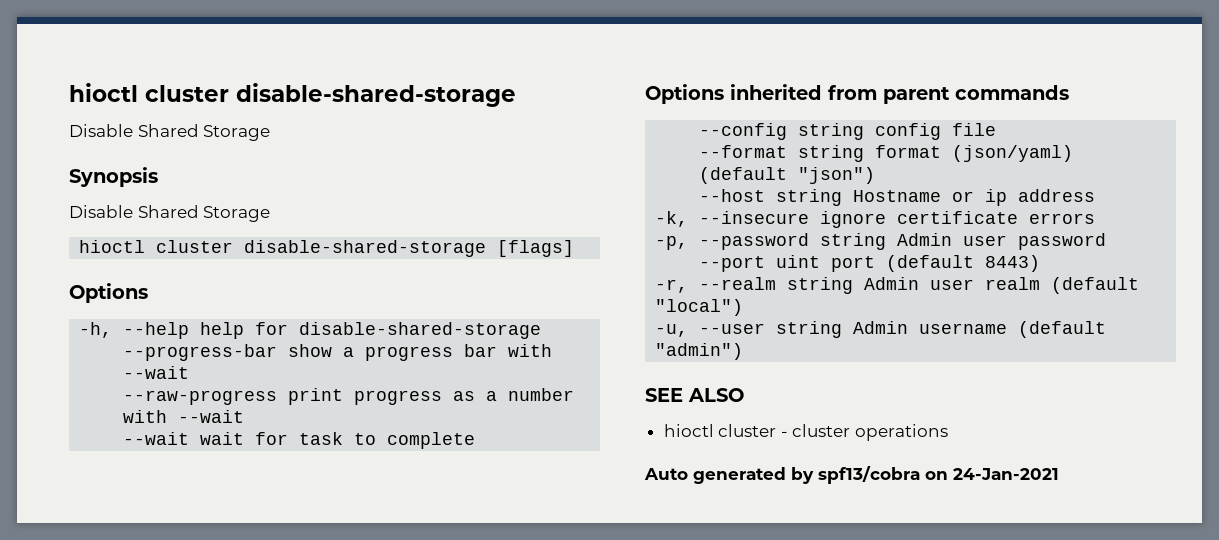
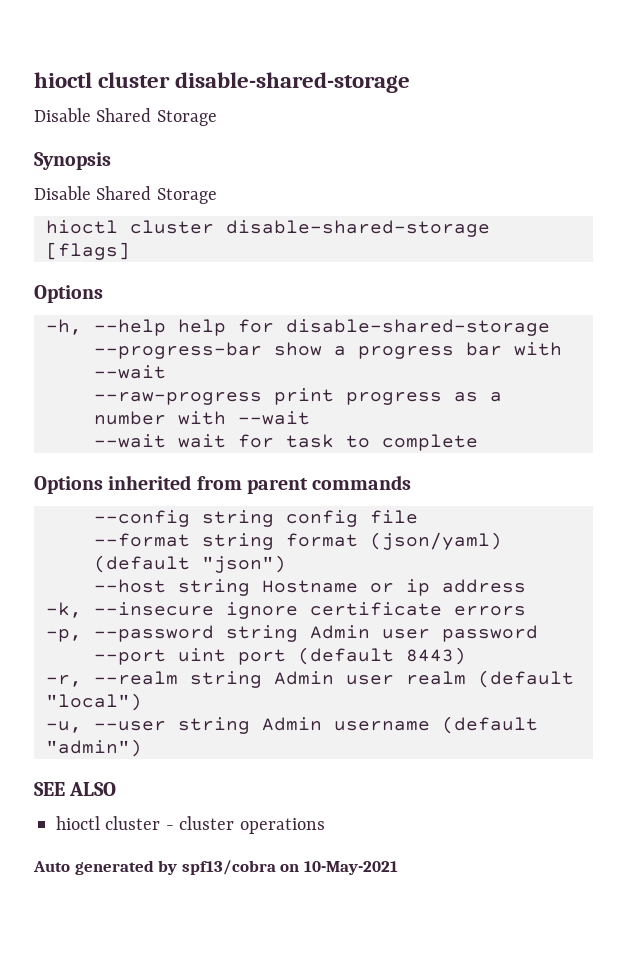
[953,468,1059,480] 24-Jan-2021 -> [303,861,398,875] 10-May-2021

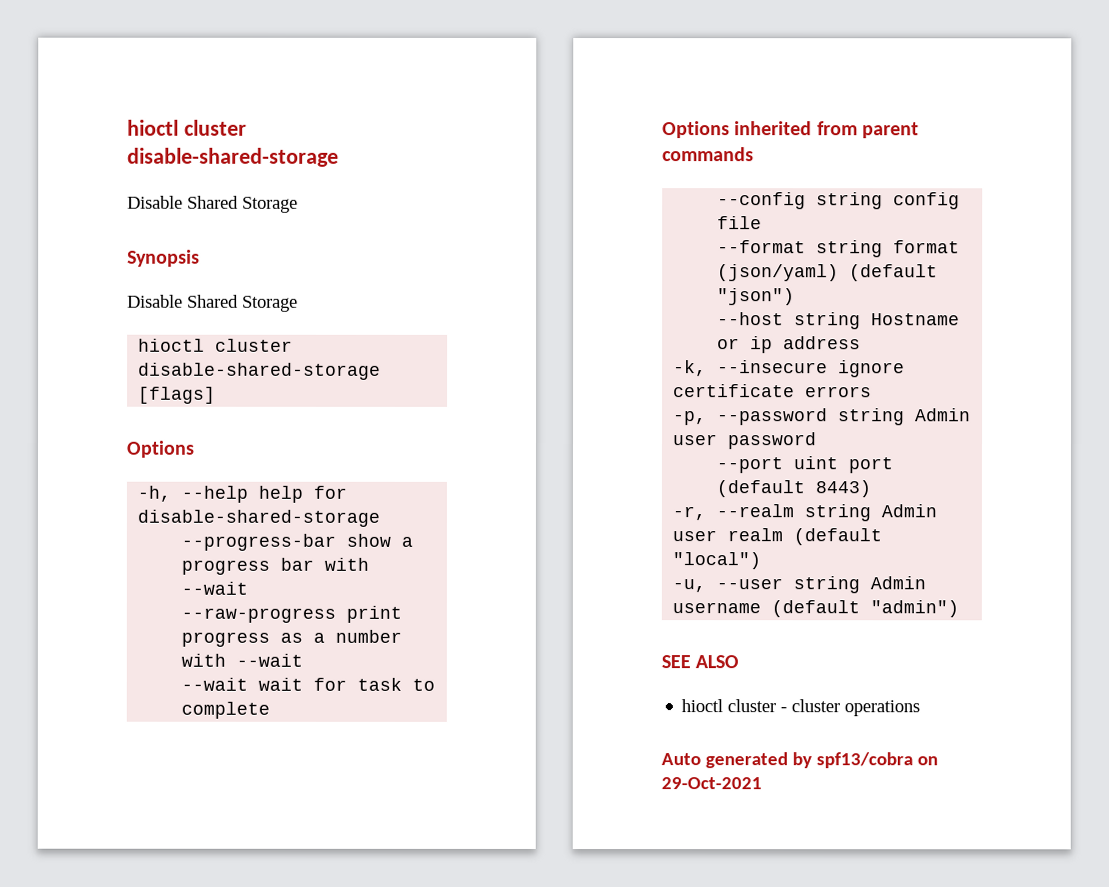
[303,861,398,875] 10-May-2021 -> [661,777,762,790] 29-Oct-2021

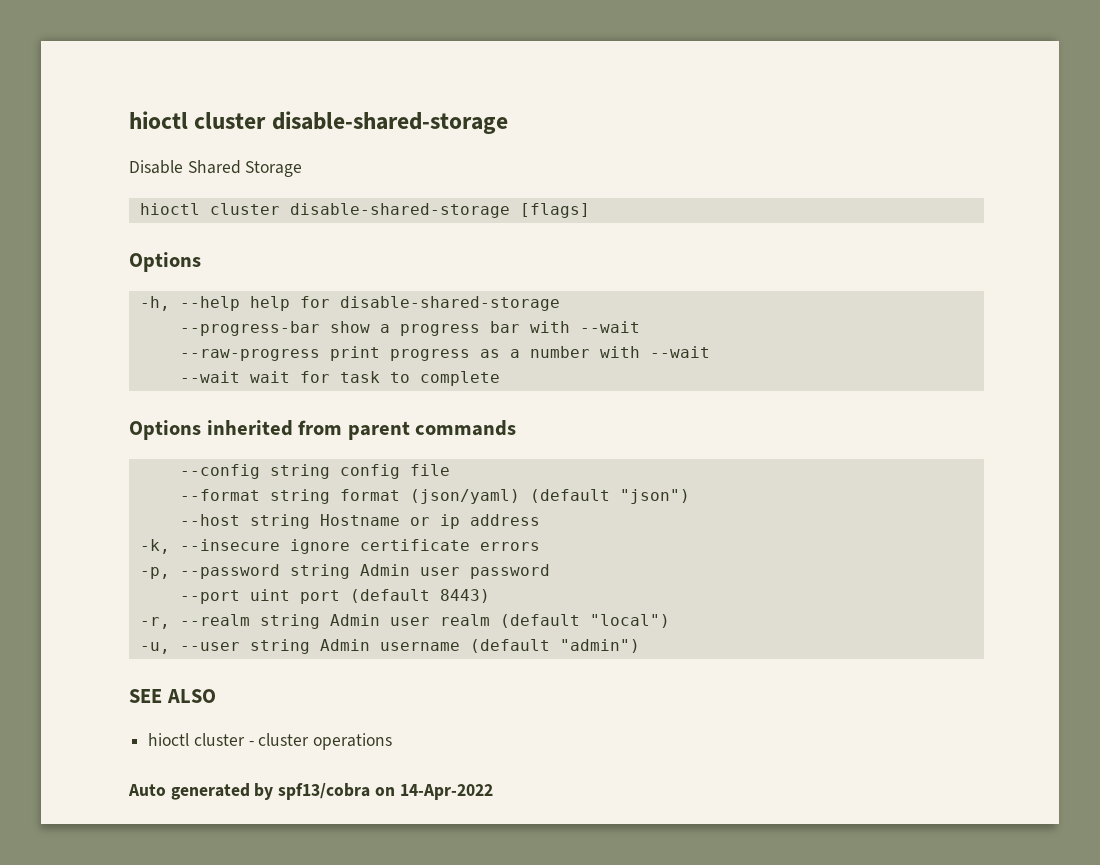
[127,249,200,267] [127,294,298,312] // Synopsis // Disable Shared Storage -> (303, 169) none
[661,777,762,790] 29-Oct-2021 -> [399,784,493,800] 14-Apr-2022

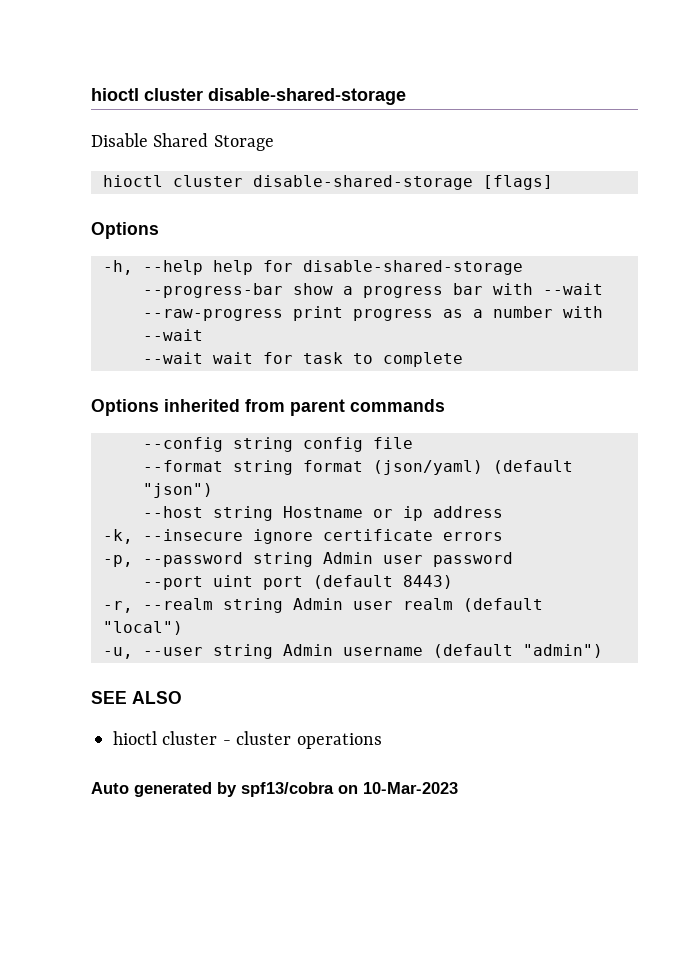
[399,784,493,800] 14-Apr-2022 -> [363,782,458,794] 10-Mar-2023

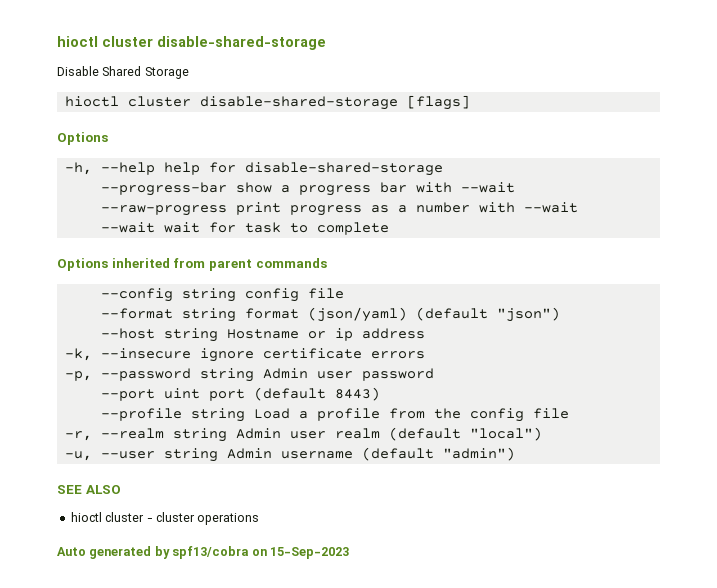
(453, 582) none -> [100,408,569,422] // --profile string Load a profile from the config file
[363,782,458,794] 10-Mar-2023 -> [269,547,349,559] 15-Sep-2023

